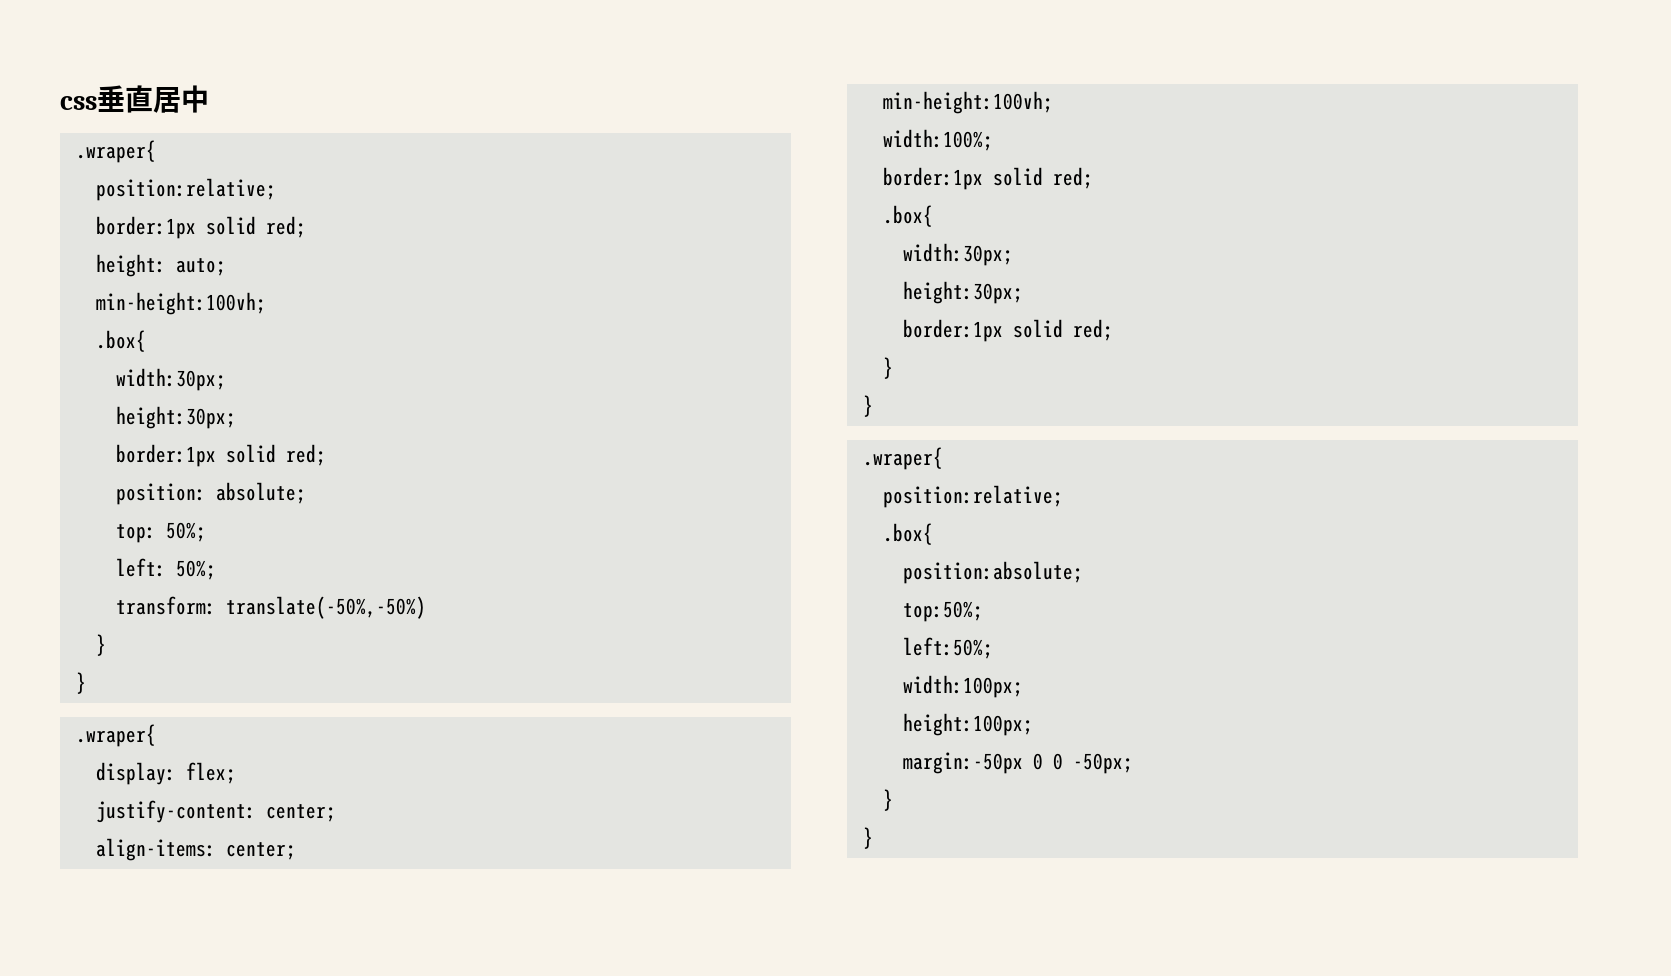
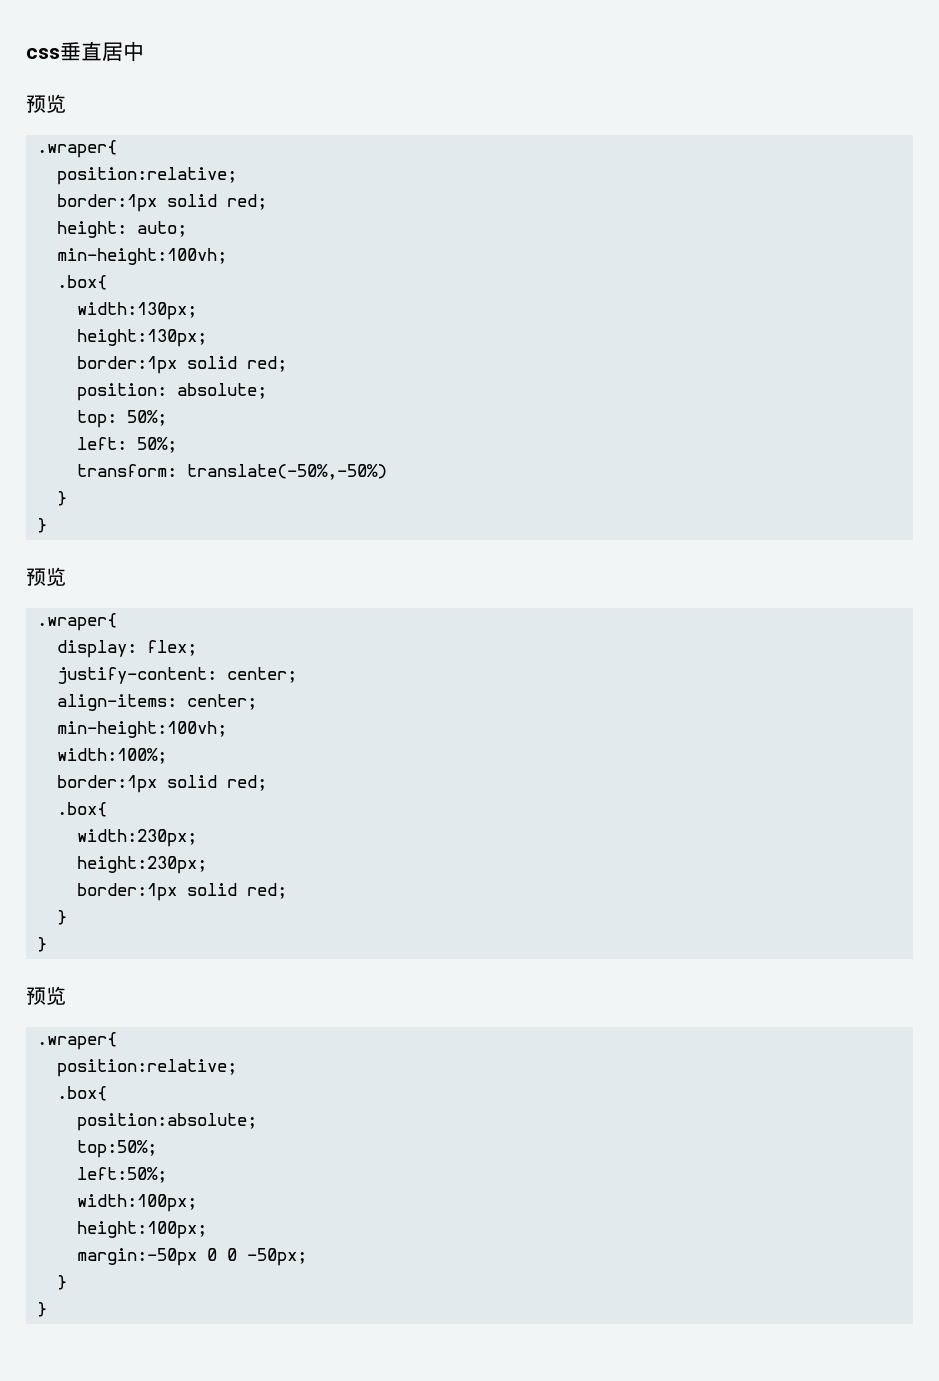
(209, 99) none -> [26,94,66,113] // 预览
[115,368,226,391] [115,406,236,429] width:30px; // height:30px; -> [76,302,197,320] [76,329,207,347] width:130px; // height:130px;
(86, 683) none -> [26,567,66,586] // 预览
[902,243,1013,266] [902,281,1023,304] width:30px; // height:30px; -> [76,829,197,847] [76,856,207,874] width:230px; // height:230px;
(873, 406) none -> [26,986,66,1005] // 预览

